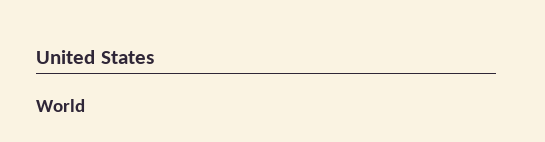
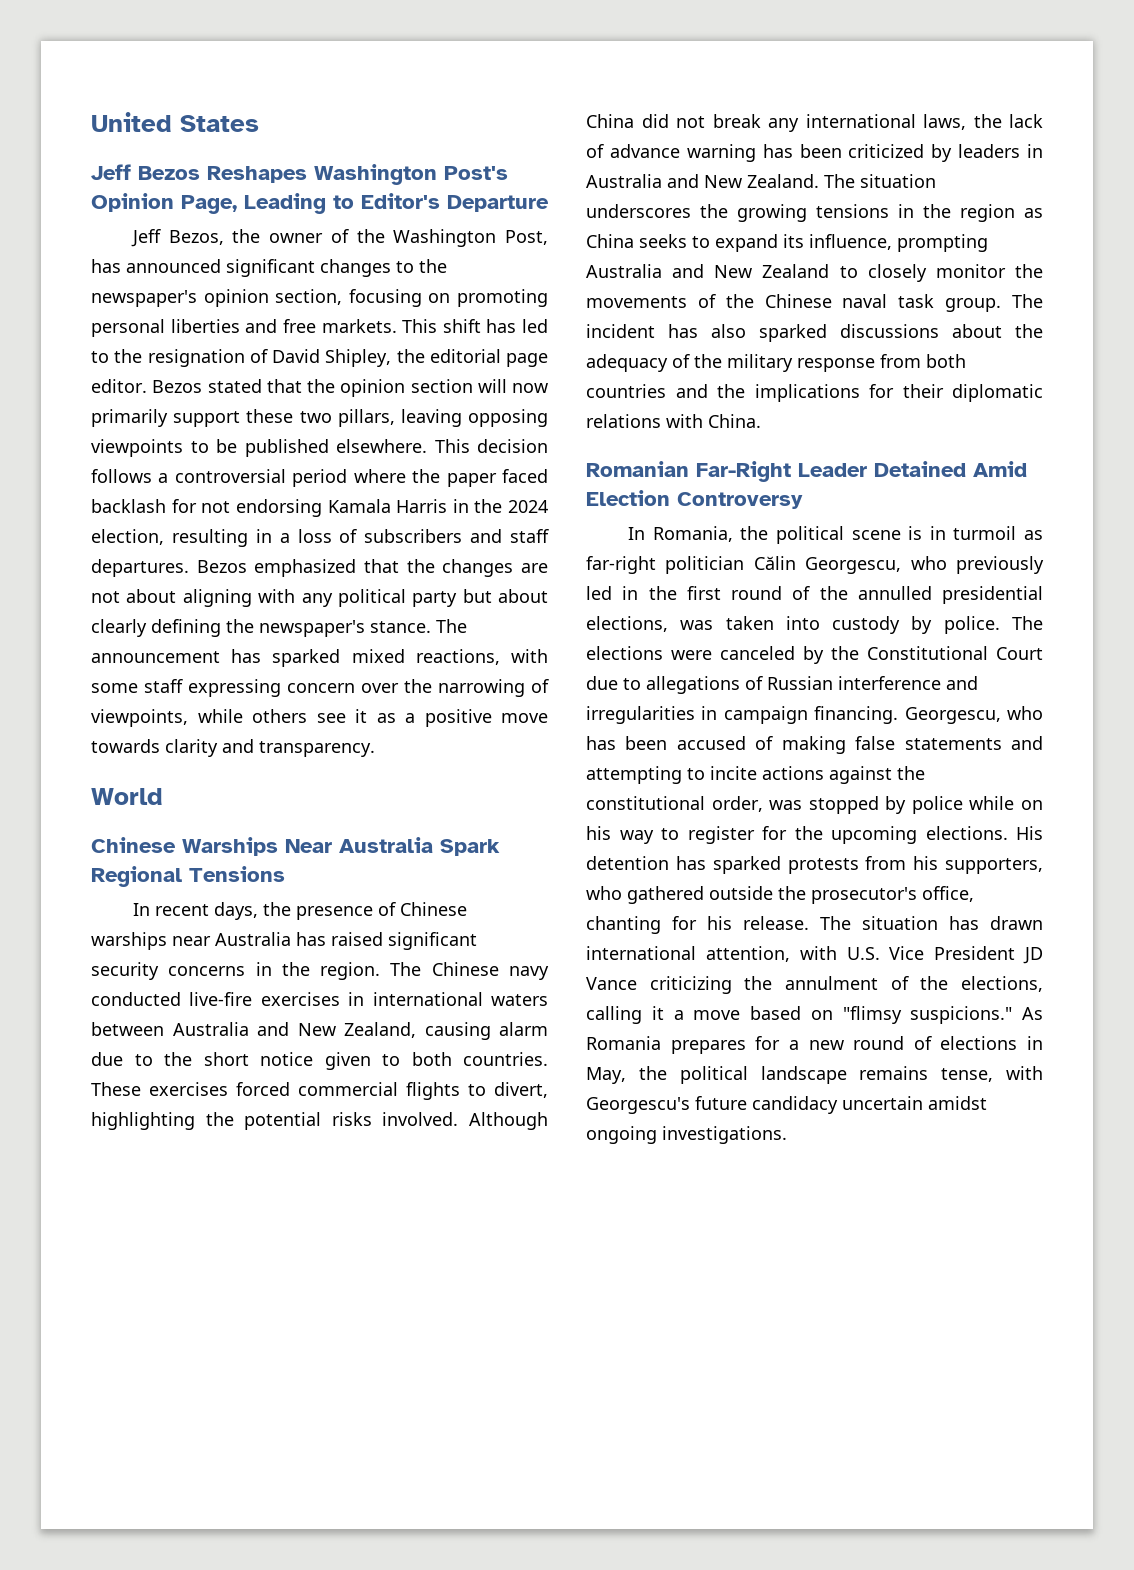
[36,99,85,112] World -> [91,164,508,185] [91,193,549,214] [131,229,548,247] [91,259,447,277] [91,289,548,307] [91,319,548,337] [91,349,548,367] [91,379,548,397] [91,409,548,427] [91,439,548,457] [91,469,548,487] [91,499,548,517] [91,529,549,547] [91,559,549,577] [91,589,548,607] [91,619,467,637] [91,649,548,667] [91,679,549,697] [91,709,548,727] [91,739,375,757] [91,788,163,805] [91,837,500,856] [91,866,285,887] [133,902,468,920] [91,932,477,950] [91,962,549,980] [91,992,548,1006] [91,1022,548,1040] [91,1052,548,1070] [91,1082,548,1100] [91,1112,548,1130] [586,114,1043,132] [586,144,1043,162] [586,174,936,188] [586,204,1043,222] [586,234,988,252] [586,264,1043,282] [586,294,1043,312] [586,324,1043,342] [586,354,966,372] [586,384,1043,402] [586,414,761,428] [586,461,1027,482] [586,490,803,509] [628,526,1043,544] [586,556,1044,574] [586,586,1043,604] [586,616,1043,634] [586,646,1043,664] [586,676,978,694] [586,706,1043,724] [586,736,1043,754] [586,766,925,784] [586,796,1043,814] [586,826,1043,844] [586,856,1043,874] [586,886,974,904] [586,916,1043,934] [586,946,1043,964] [586,976,1043,994] [586,1006,1043,1024] [586,1036,1043,1054] [586,1066,1043,1084] [586,1096,987,1114] [586,1126,787,1144] Jeff Bezos Reshapes Washington Post's Opinion Page, Leading to Editor's Departure // Jeff Bezos, the owner of the Washington Post, has announced significant changes to the newspaper's opinion section, focusing on promoting personal liberties and free markets. This shift has led to the resignation of David Shipley, the editorial page editor. Bezos stated that the opinion section will now primarily support these two pillars, leaving opposing viewpoints to be published elsewhere. This decision follows a controversial period where the paper faced backlash for not endorsing Kamala Harris in the 2024 election, resulting in a loss of subscribers and staff departures. Bezos emphasized that the changes are not about aligning with any political party but about clearly defining the newspaper's stance. The announcement has sparked mixed reactions, with some staff expressing concern over the narrowing of viewpoints, while others see it as a positive move towards clarity and transparency. // World // Chinese Warships Near Australia Spark Regional Tensions // In recent days, the presence of Chinese warships near Australia has raised significant security concerns in the region. The Chinese navy conducted live-fire exercises in international waters between Australia and New Zealand, causing alarm due to the short notice given to both countries. These exercises forced commercial flights to divert, highlighting the potential risks involved. Although China did not break any international laws, the lack of advance warning has been criticized by leaders in Australia and New Zealand. The situation underscores the growing tensions in the region as China seeks to expand its influence, prompting Australia and New Zealand to closely monitor the movements of the Chinese naval task group. The incident has also sparked discussions about the adequacy of the military response from both countries and the implications for their diplomatic relations with China. // Romanian Far-Right Leader Detained Amid Election Controversy // In Romania, the political scene is in turmoil as far-right politician Călin Georgescu, who previously led in the first round of the annulled presidential elections, was taken into custody by police. The elections were canceled by the Constitutional Court due to allegations of Russian interference and irregularities in campaign financing. Georgescu, who has been accused of making false statements and attempting to incite actions against the constitutional order, was stopped by police while on his way to register for the upcoming elections. His detention has sparked protests from his supporters, who gathered outside the prosecutor's office, chanting for his release. The situation has drawn international attention, with U.S. Vice President JD Vance criticizing the annulment of the elections, calling it a move based on "flimsy suspicions." As Romania prepares for a new round of elections in May, the political landscape remains tense, with Georgescu's future candidacy uncertain amidst ongoing investigations.

